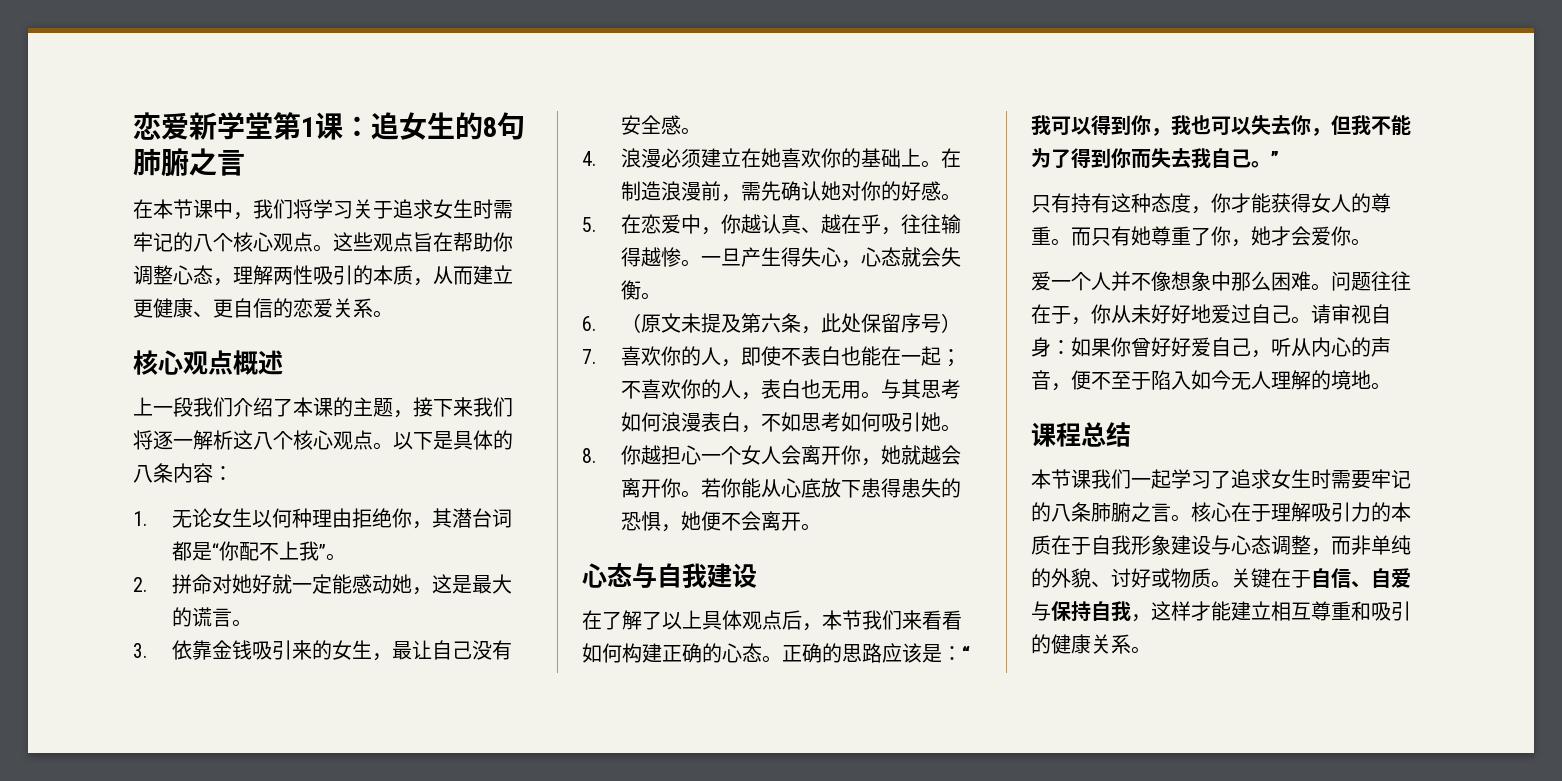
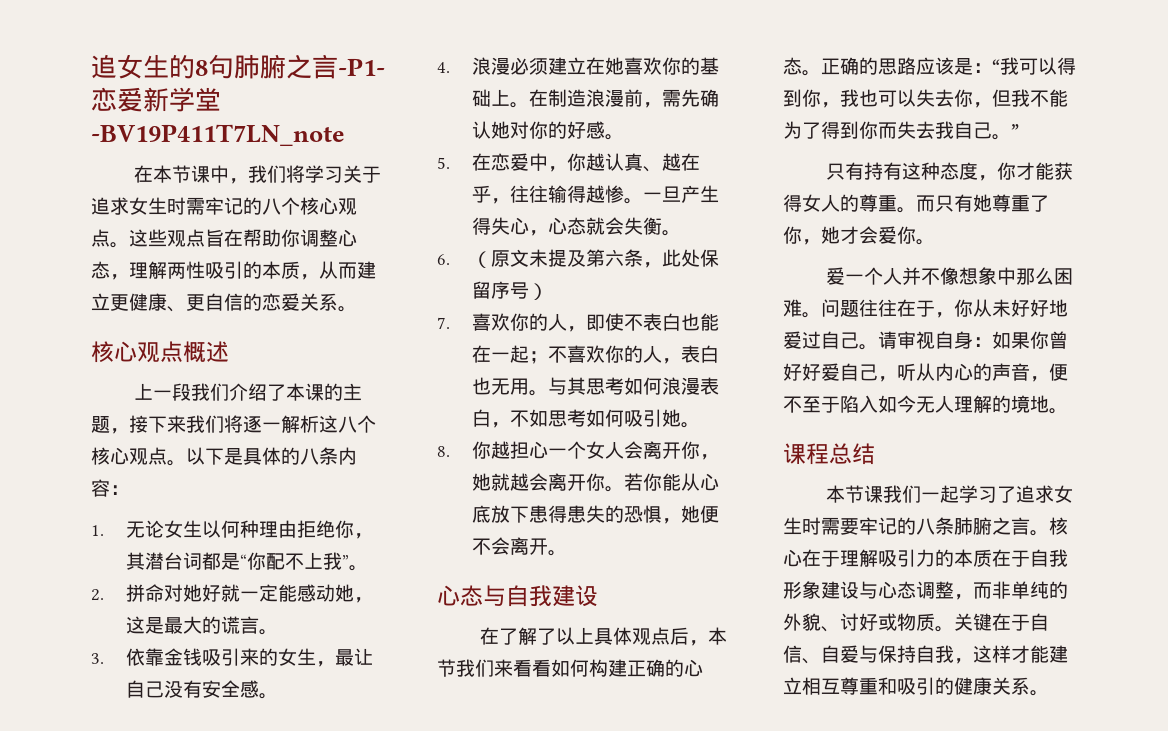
[133,112,371,140] 恋爱新学堂第1课： -> (91, 66) none
(245, 163) none -> [338,58,385,76] [91,87,221,112] [91,124,345,146] -P1-恋爱新学堂-BV19P411T7LN_note

